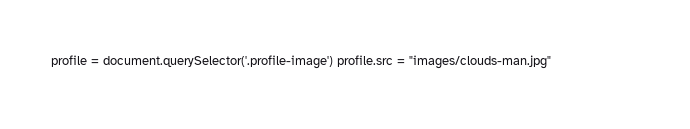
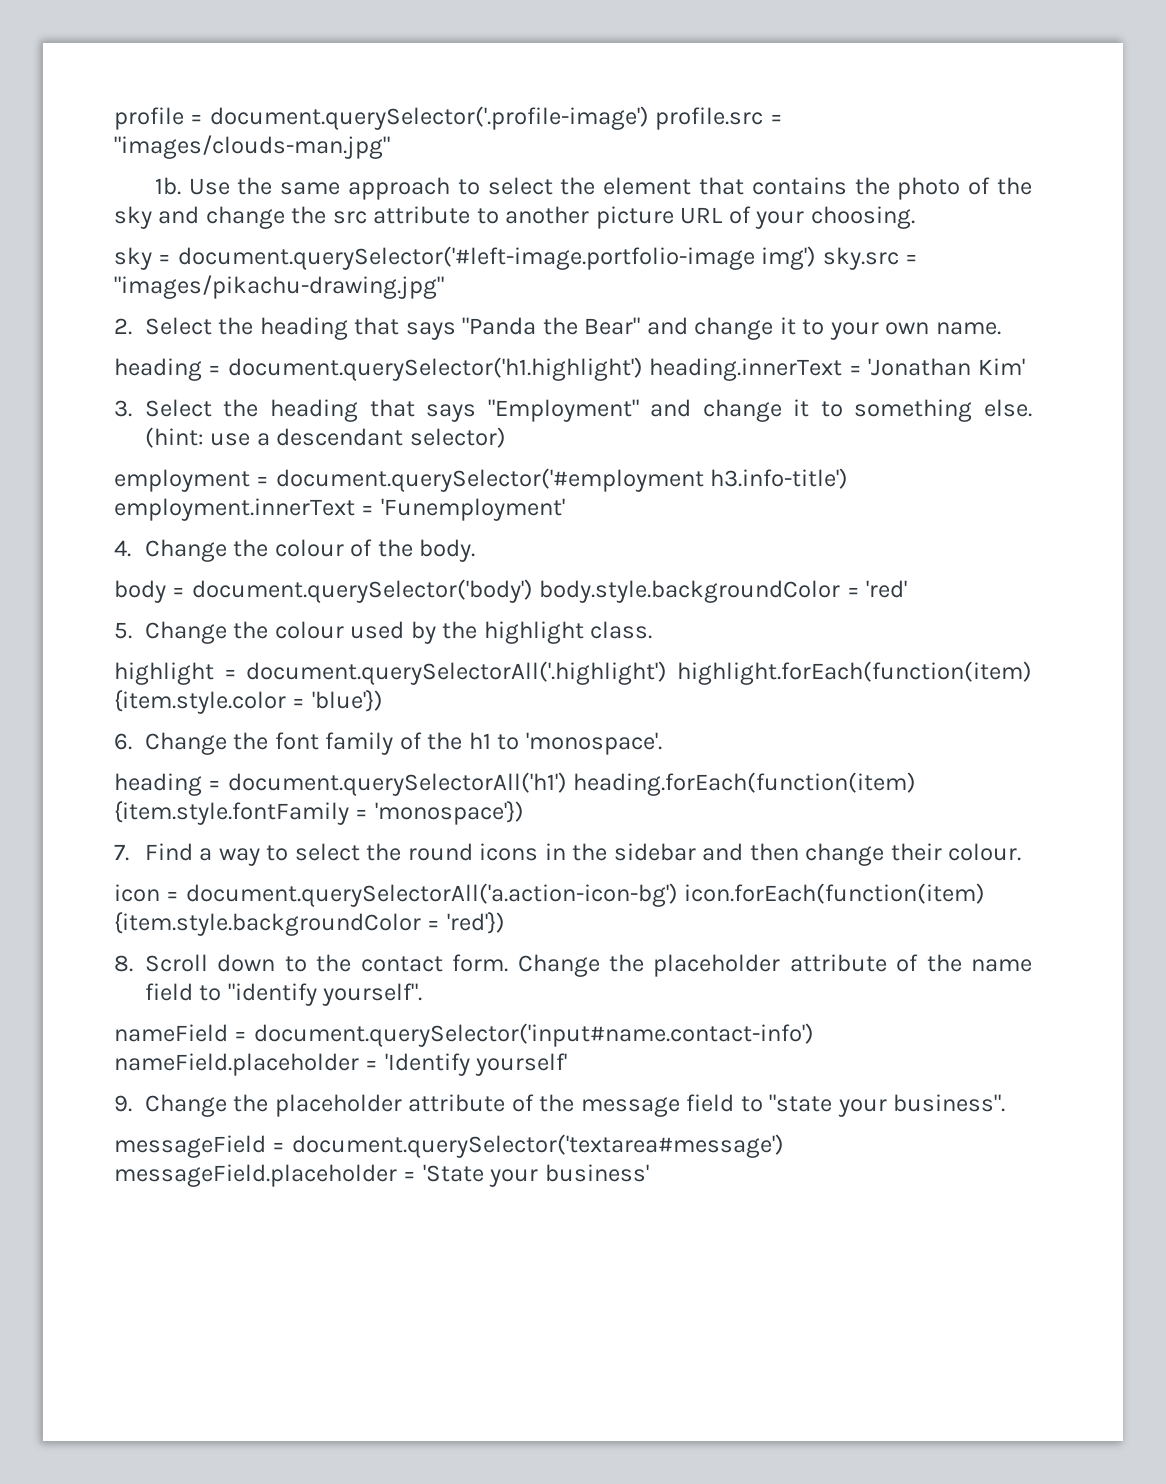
(551, 62) none -> [154,177,1033,200] [114,206,915,229] [114,246,919,270] [114,275,444,299] [114,317,1001,340] [114,357,1025,381] [114,399,1033,422] [144,427,506,448] [114,468,849,492] [114,498,565,521] [114,539,476,562] [114,579,908,603] [114,621,653,644] [114,661,1032,685] [114,690,383,714] [114,732,662,755] [114,772,917,796] [114,801,524,825] [114,843,1022,866] [114,883,986,907] [114,912,505,936] [114,954,1032,977] [145,983,423,1006] [114,1023,814,1047] [114,1053,568,1076] [114,1094,1006,1117] [114,1134,784,1158] [114,1164,649,1187] // 1b. Use the same approach to select the element that contains the photo of the sky and change the src attribute to another picture URL of your choosing. // sky = document.querySelector('#left-image.portfolio-image img') sky.src = "images/pikachu-drawing.jpg" // 2. Select the heading that says "Panda the Bear" and change it to your own name. // heading = document.querySelector('h1.highlight') heading.innerText = 'Jonathan Kim' // 3. Select the heading that says "Employment" and change it to something else. (hint: use a descendant selector) // employment = document.querySelector('#employment h3.info-title') employment.innerText = 'Funemployment' // 4. Change the colour of the body. // body = document.querySelector('body') body.style.backgroundColor = 'red' // 5. Change the colour used by the highlight class. // highlight = document.querySelectorAll('.highlight') highlight.forEach(function(item) {item.style.color = 'blue'}) // 6. Change the font family of the h1 to 'monospace'. // heading = document.querySelectorAll('h1') heading.forEach(function(item) {item.style.fontFamily = 'monospace'}) // 7. Find a way to select the round icons in the sidebar and then change their colour. // icon = document.querySelectorAll('a.action-icon-bg') icon.forEach(function(item) {item.style.backgroundColor = 'red'}) // 8. Scroll down to the contact form. Change the placeholder attribute of the name field to "identify yourself". // nameField = document.querySelector('input#name.contact-info') nameField.placeholder = 'Identify yourself' // 9. Change the placeholder attribute of the message field to "state your business". // messageField = document.querySelector('textarea#message') messageField.placeholder = 'State your business'

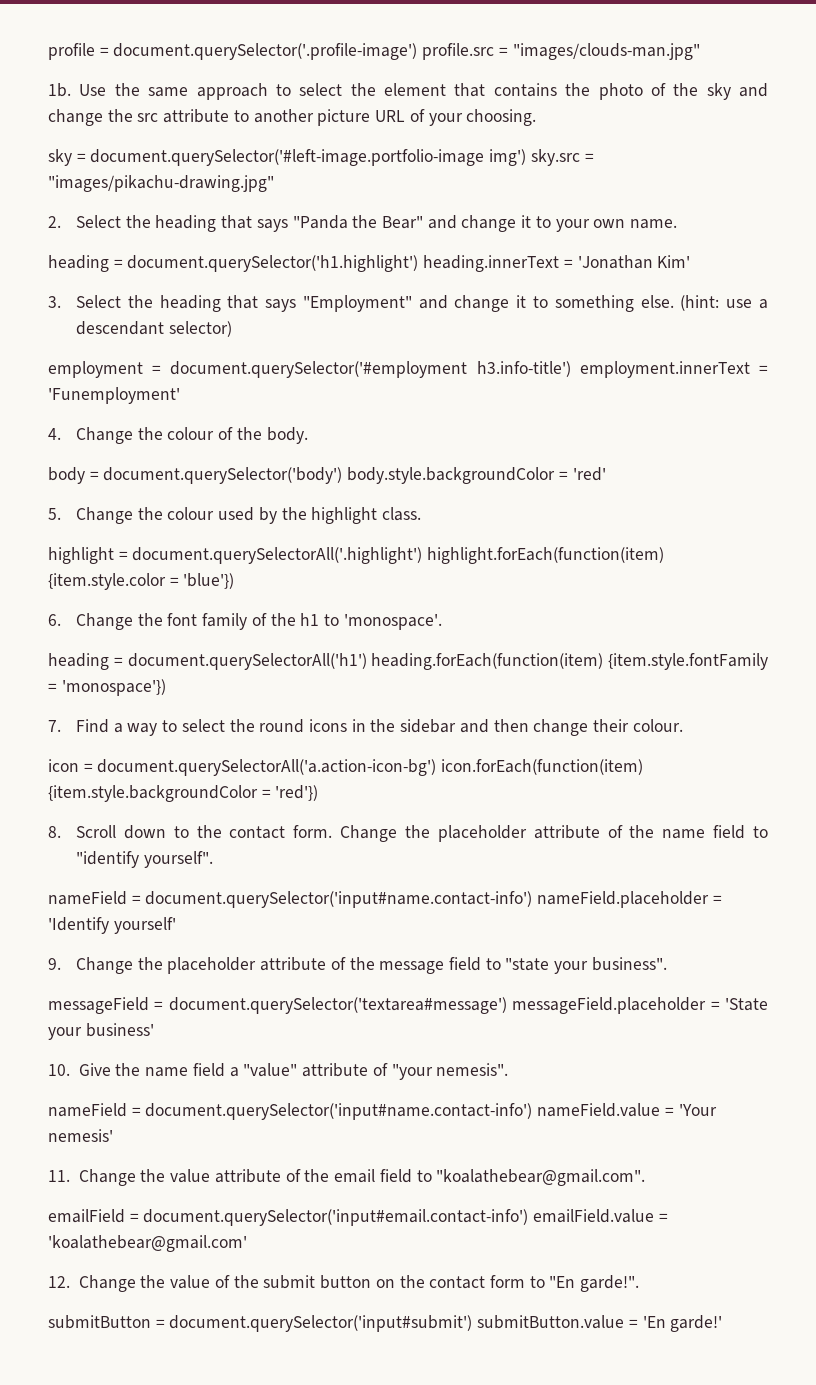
(649, 1173) none -> [48,1063,509,1080] [48,1103,717,1120] [48,1129,113,1142] [48,1169,646,1186] [48,1209,668,1226] [48,1235,247,1252] [48,1275,640,1292] [48,1315,723,1332] // 10. Give the name field a "value" attribute of "your nemesis". // nameField = document.querySelector('input#name.contact-info') nameField.value = 'Your nemesis' // 11. Change the value attribute of the email field to "koalathebear@gmail.com". // emailField = document.querySelector('input#email.contact-info') emailField.value = 'koalathebear@gmail.com' // 12. Change the value of the submit button on the contact form to "En garde!". // submitButton = document.querySelector('input#submit') submitButton.value = 'En garde!'

